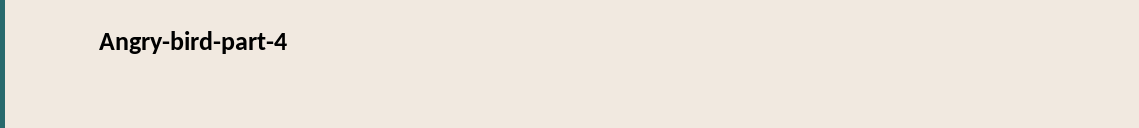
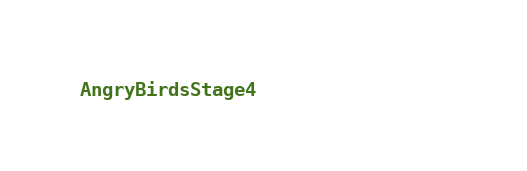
[99,31,287,54] Angry-bird-part-4 -> [80,81,256,100] AngryBirdsStage4

